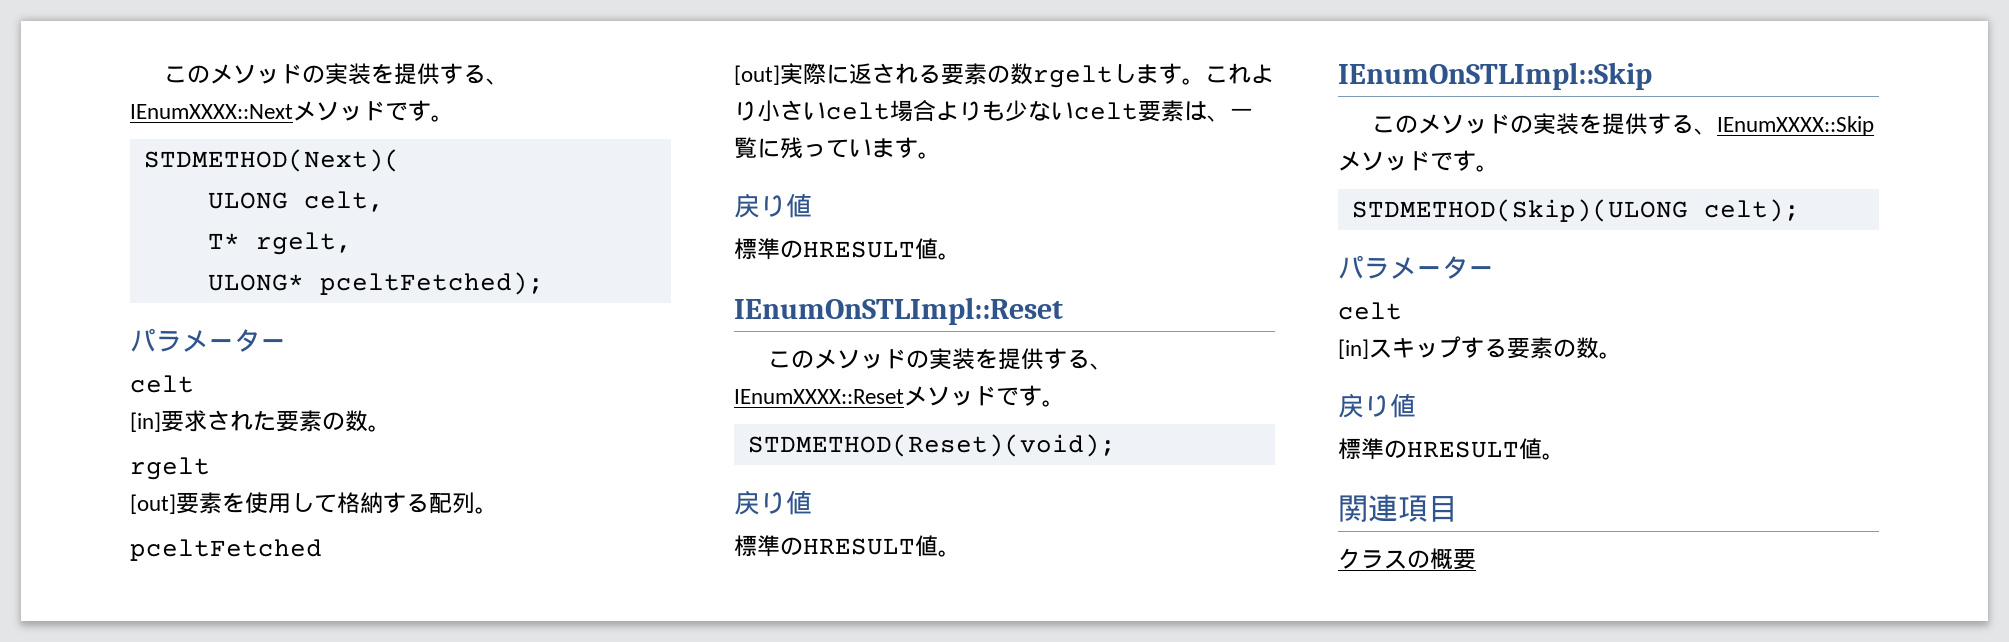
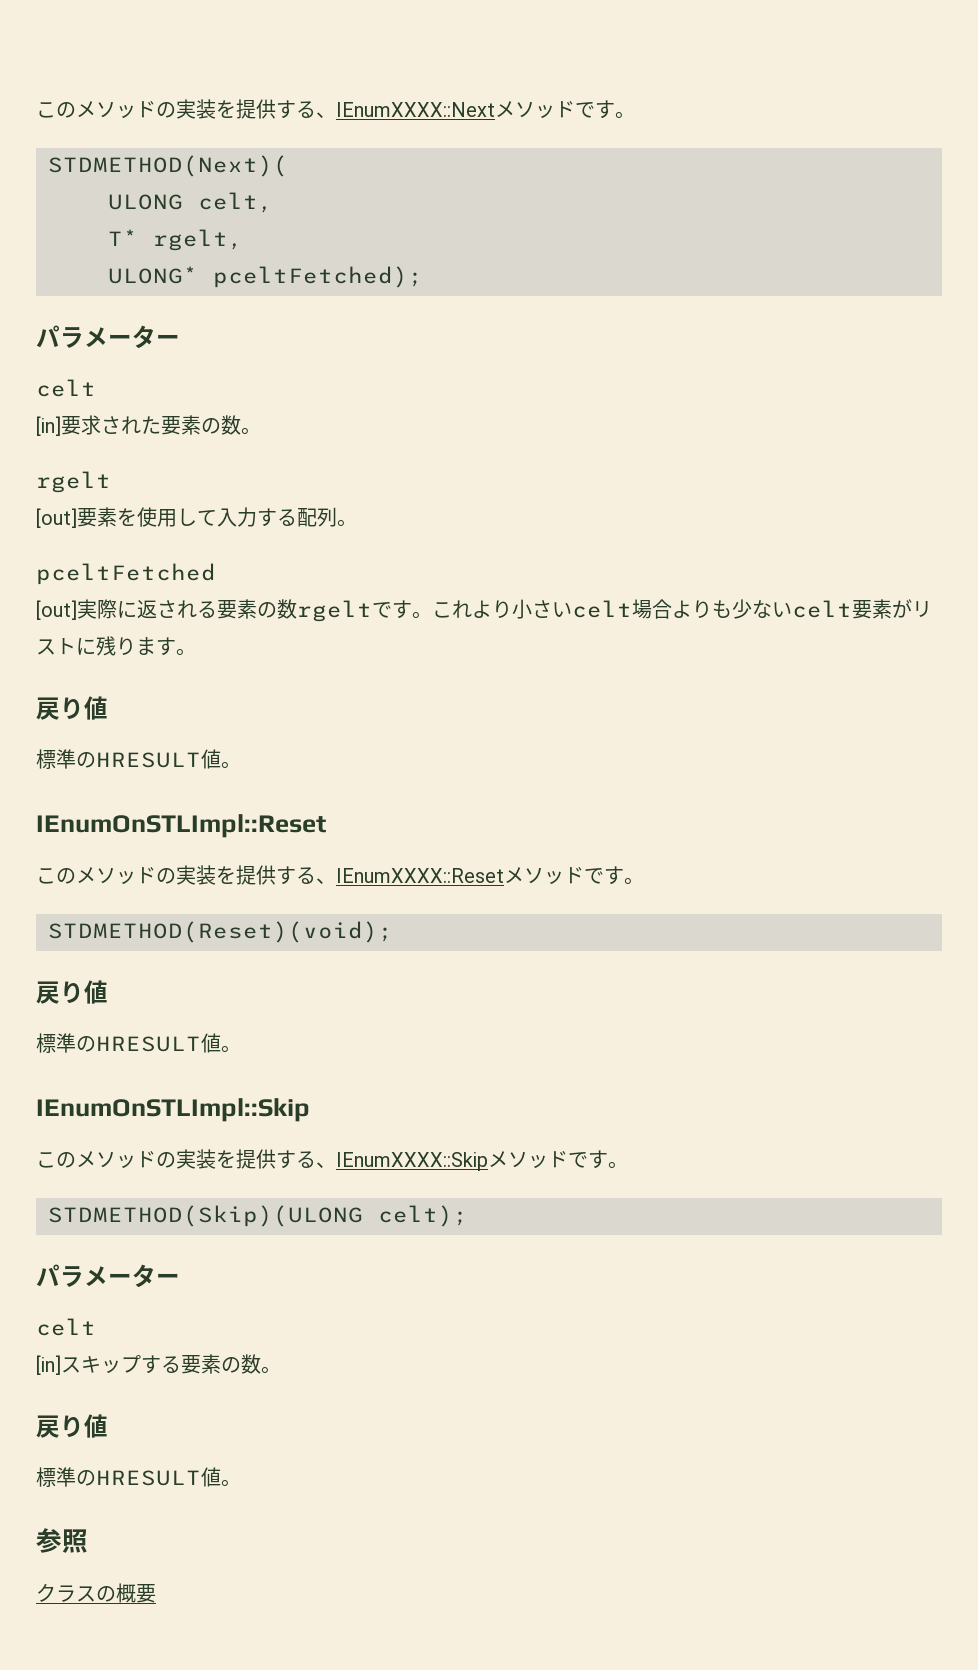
[337,492,383,514] 格納 -> [217,507,257,527] 入力
[1113,64,1159,84] しま -> [372,602,392,618] で
[1184,101,1253,122] [734,137,872,159] は、一覧に残ってい -> [892,599,932,618] [36,636,136,656] がリストに残り
[1338,494,1458,522] 関連項目 -> [36,1528,88,1553] 参照

